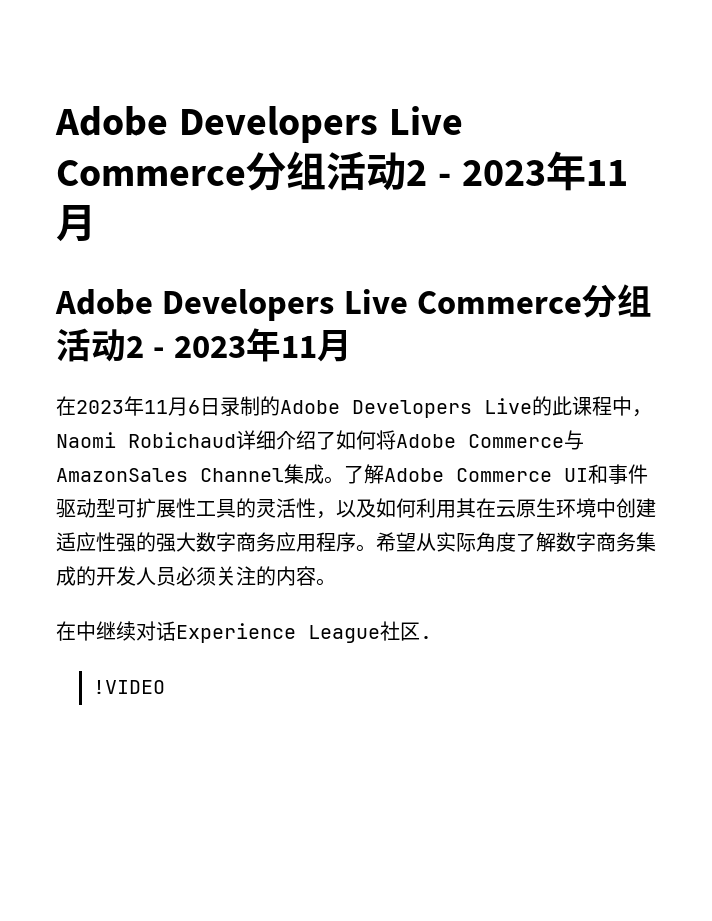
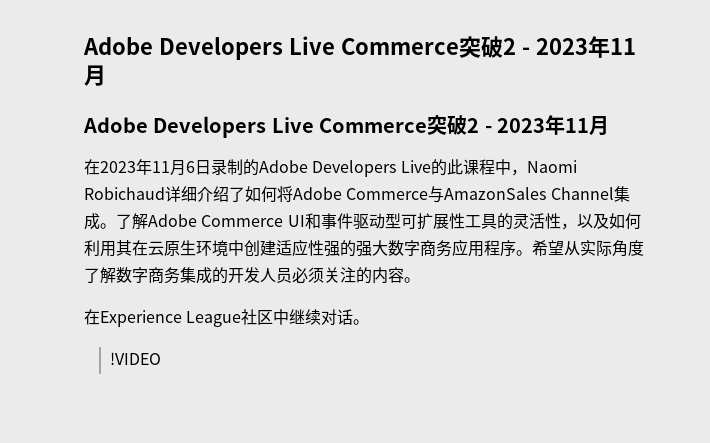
[55,106,463,143] [56,151,406,191] Adobe Developers Live Commerce分组活动 -> [83,36,503,60] Adobe Developers Live Commerce突破
[581,284,652,318] [56,328,126,362] 分组活动 -> [427,115,468,135] 突破
[76,621,432,643] 中继续对话Experience League社区. -> [100,309,370,327] Experience League社区中继续对话。

